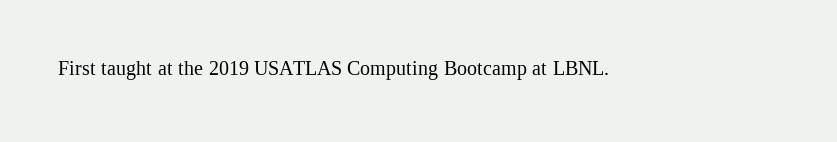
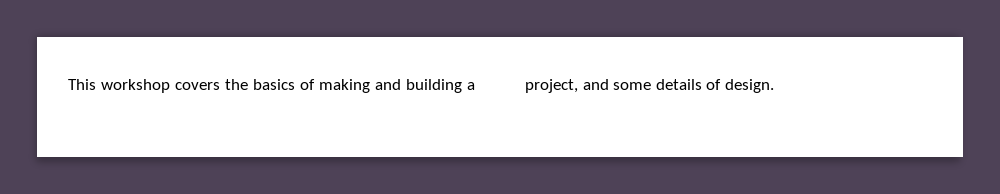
[58,61,609,80] First taught at the 2019 USATLAS Computing Bootcamp at LBNL. -> [68,79,774,93] This workshop covers the basics of making and building a project, and some details of design.

